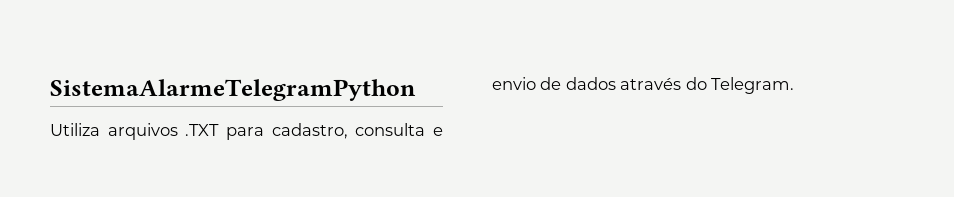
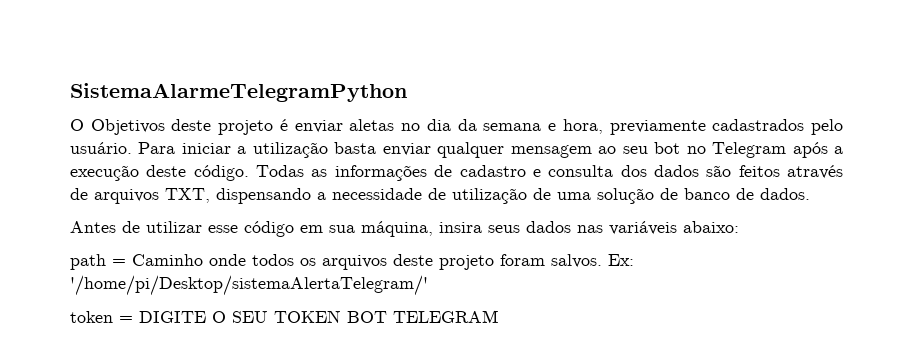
[50,123,443,140] [492,77,795,94] Utiliza arquivos .TXT para cadastro, consulta e envio de dados através do Telegram. -> [70,119,844,135] [70,142,844,158] [70,165,843,181] [70,188,810,204] [70,221,739,237] [70,254,634,270] [70,275,428,296] [70,310,498,323] O Objetivos deste projeto é enviar aletas no dia da semana e hora, previamente cadastrados pelo usuário. Para iniciar a utilização basta enviar qualquer mensagem ao seu bot no Telegram após a execução deste código. Todas as informações de cadastro e consulta dos dados são feitos através de arquivos TXT, dispensando a necessidade de utilização de uma solução de banco de dados. // Antes de utilizar esse código em sua máquina, insira seus dados nas variáveis abaixo: // path = Caminho onde todos os arquivos deste projeto foram salvos. Ex: '/home/pi/Desktop/sistemaAlertaTelegram/' // token = DIGITE O SEU TOKEN BOT TELEGRAM

